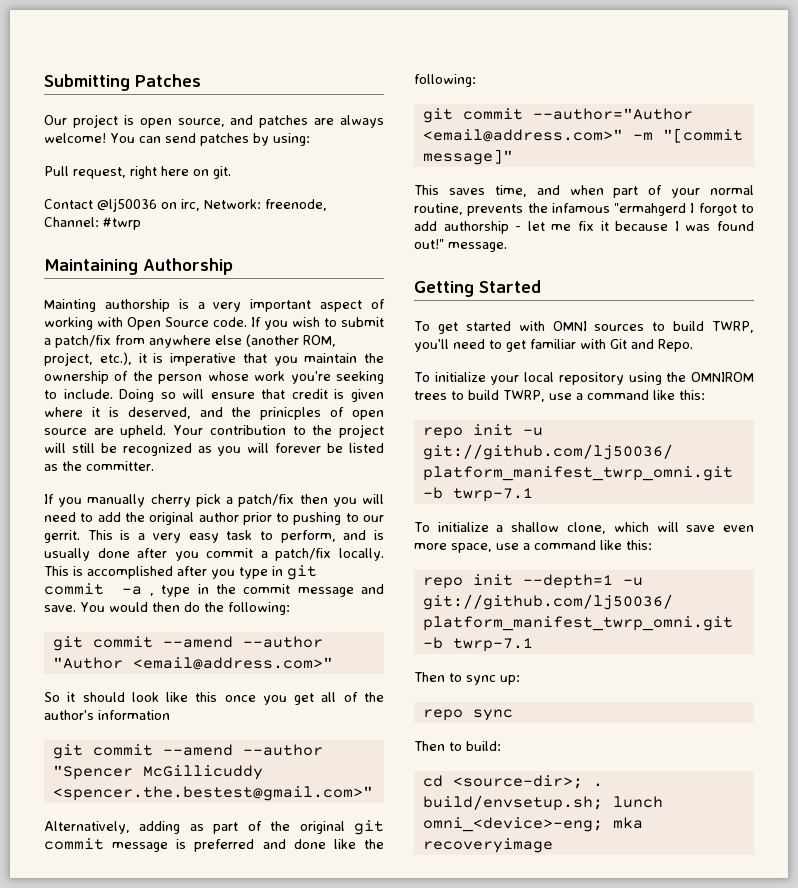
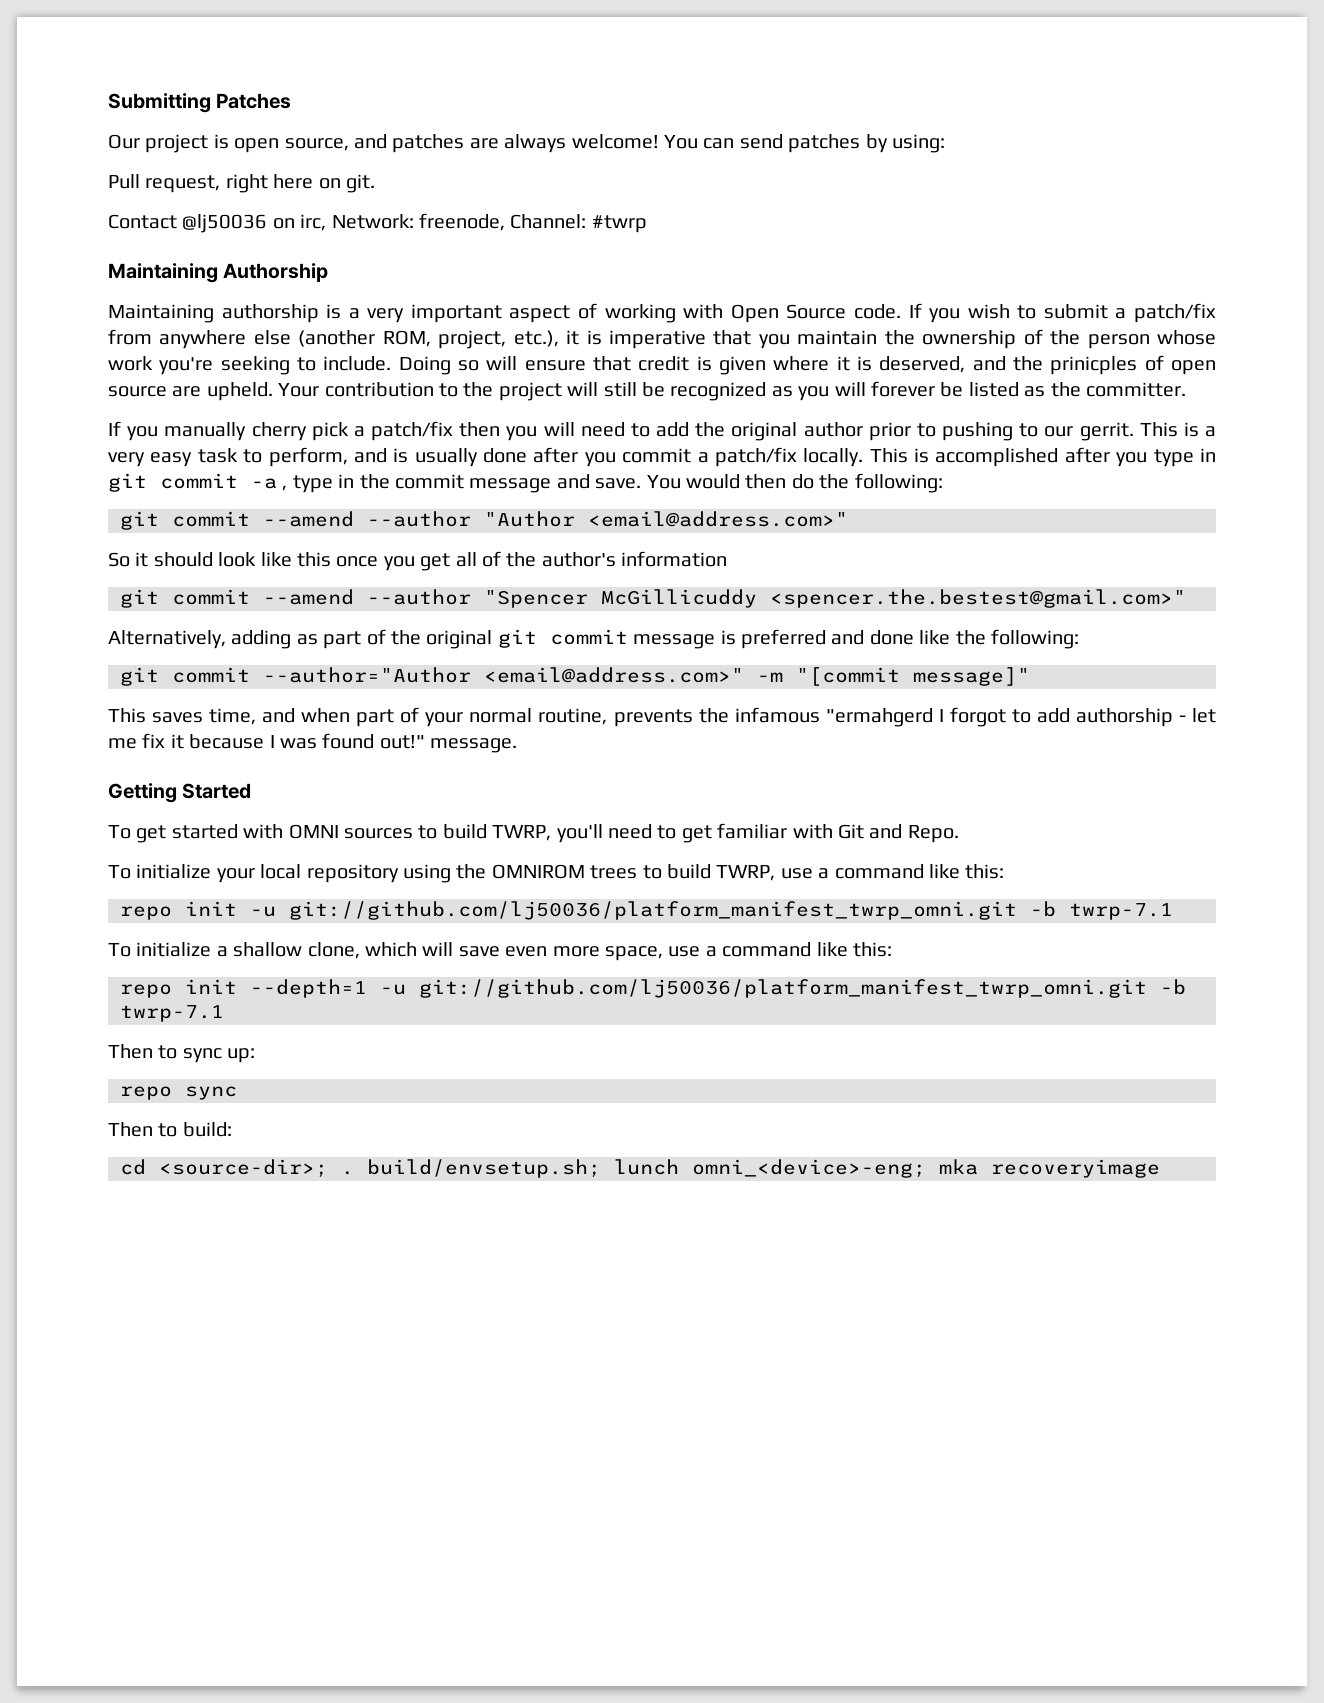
[44,299,96,312] Mainting -> [108,304,214,323] Maintaining

